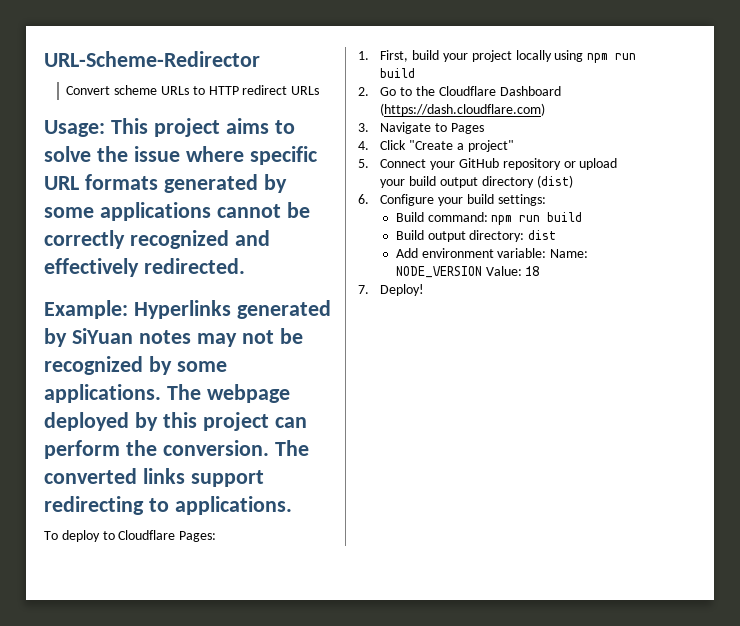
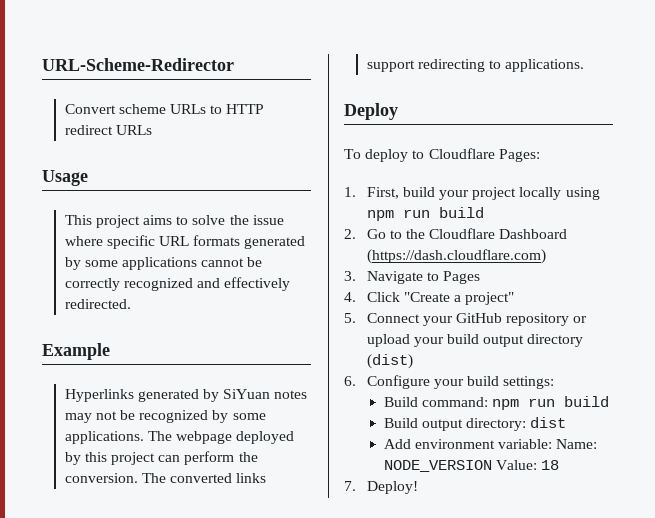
[44,120,105,137] Usage: -> [42,170,88,186] Usage //
[44,300,128,319] Example: -> [42,343,110,360] Example //
(292, 505) none -> [344,103,398,120] // Deploy

